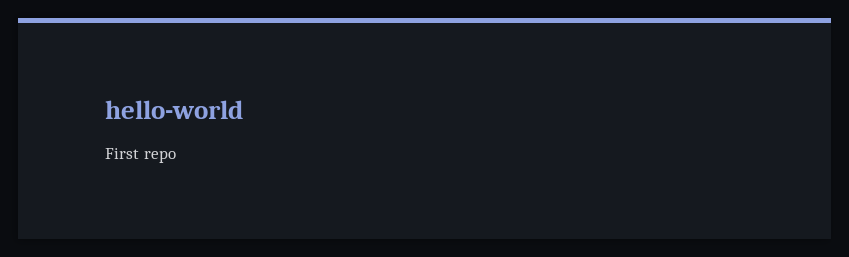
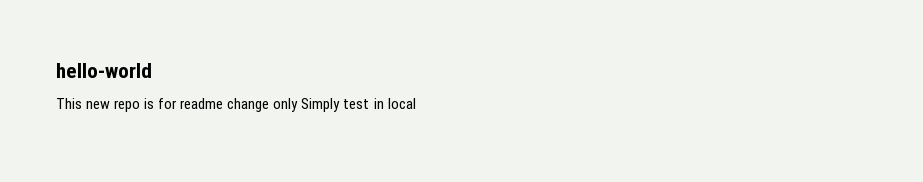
[105,148,176,163] First repo -> [56,98,416,112] This new repo is for readme change only Simply test in local

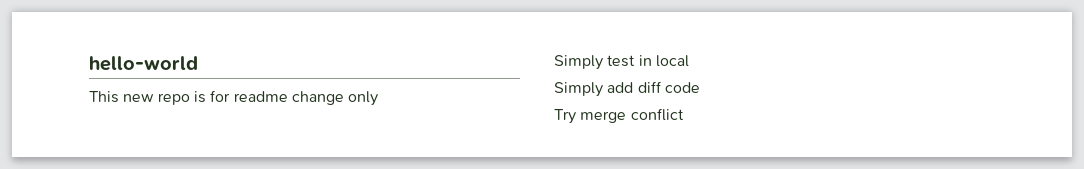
(299, 105) none -> (379, 98) //
(416, 103) none -> [554,81,700,97] [554,108,684,124] // Simply add diff code // Try merge conflict

